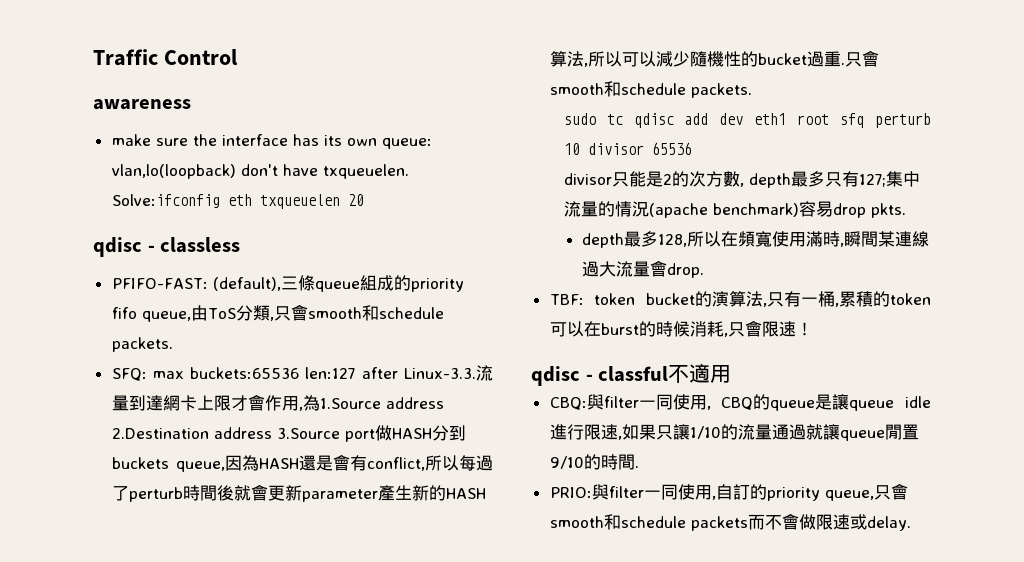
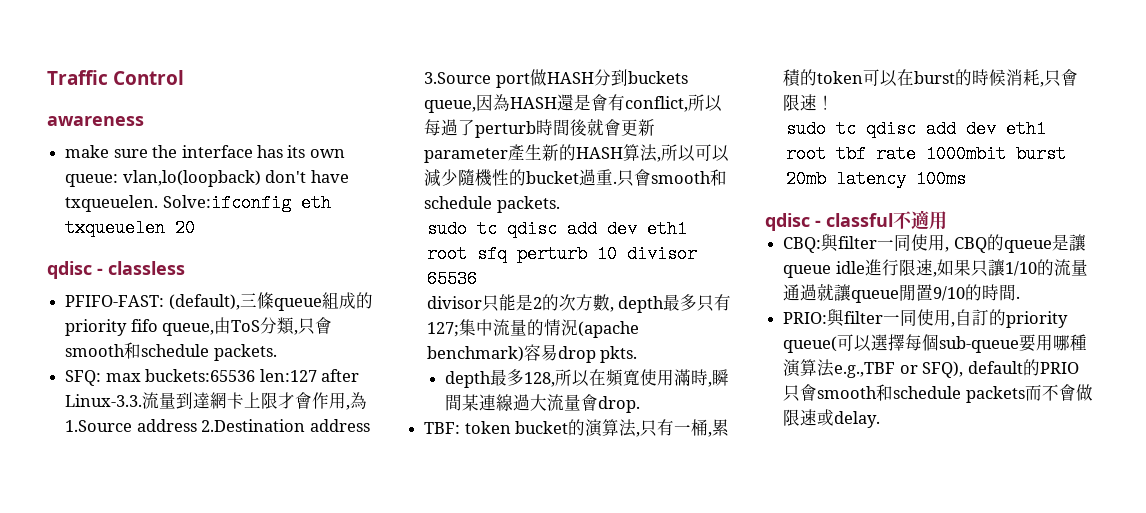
(813, 329) none -> [785,120,1046,138] [785,145,1066,163] [785,170,966,188] // sudo tc qdisc add dev eth1 root tbf rate 1000mbit burst 20mb latency 100ms
[824,490,874,501] queue, -> [783,334,1088,353] [783,359,1079,378] queue(可以選擇每個sub-queue要用哪種演算法e.g.,TBF or SFQ), default的PRIO

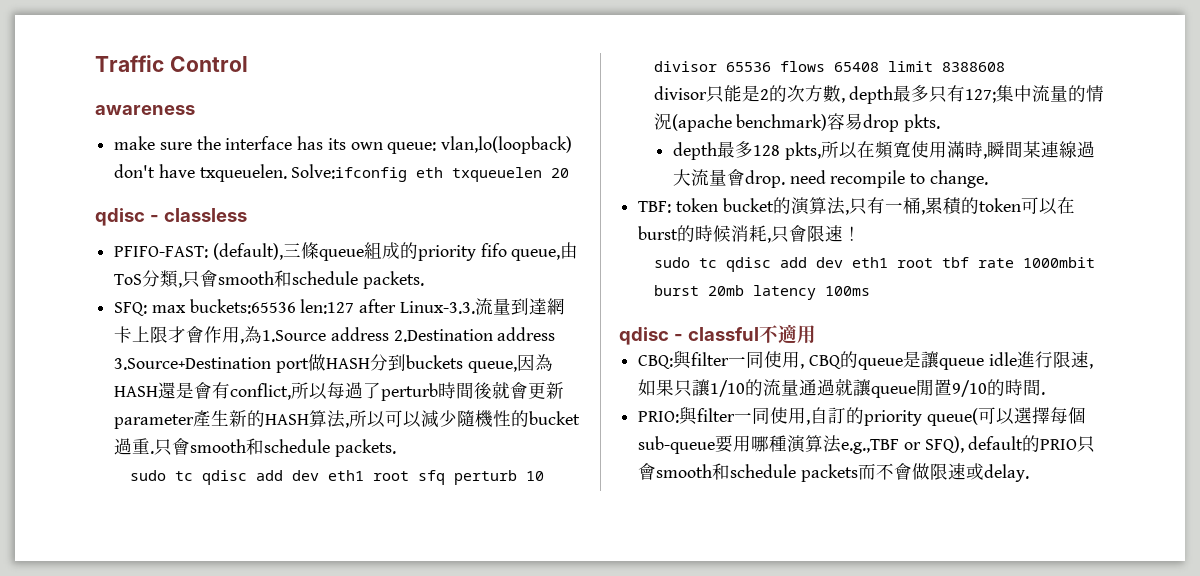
[424,72,492,84] 3.Source -> [114,357,272,370] 3.Source+Destination
(477, 279) none -> [779,61,1005,72] flows 65408 limit 8388608
[523,372,555,387] 128, -> [752,142,821,160] 128 pkts,
(640, 404) none -> [789,170,988,188] need recompile to change.

